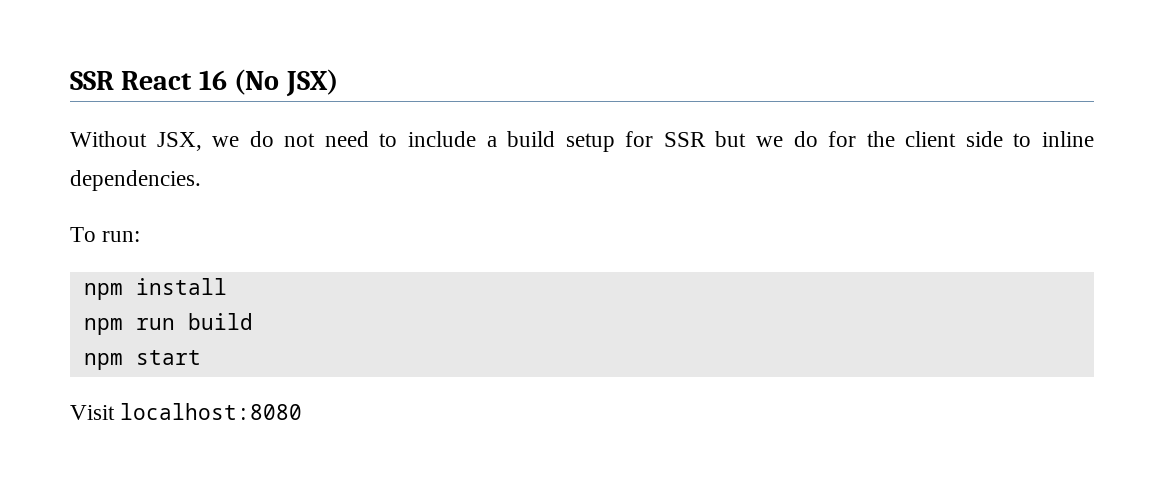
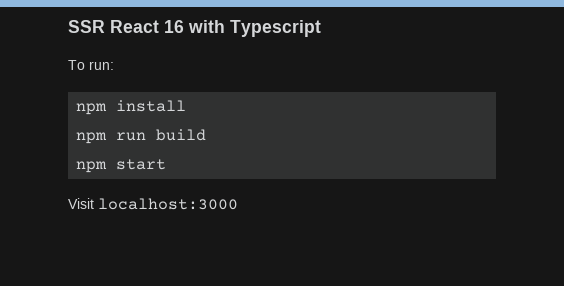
[234,69,338,97] [70,131,1094,152] [70,170,201,191] (No JSX) // Without JSX, we do not need to include a build setup for SSR but we do for the client side to inline dependencies. -> [188,20,321,37] with Typescript
[120,403,303,420] localhost:8080 -> [98,198,238,210] localhost:3000

